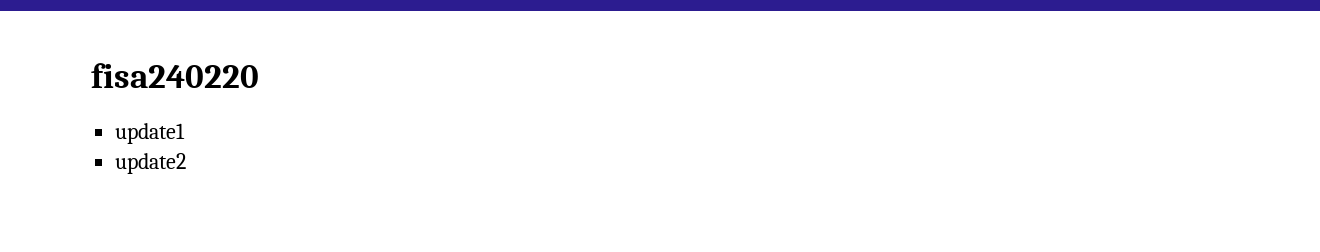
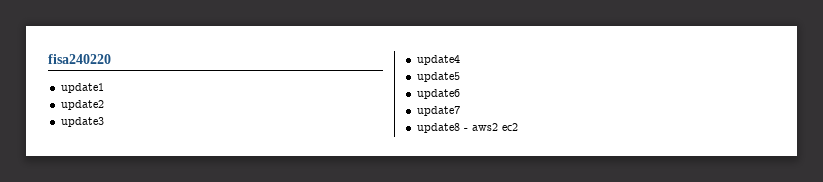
(187, 163) none -> [60,117,104,127] [416,55,460,65] [416,72,460,82] [416,89,460,99] [416,106,460,116] [416,123,518,133] // update3 // update4 // update5 // update6 // update7 // update8 - aws2 ec2

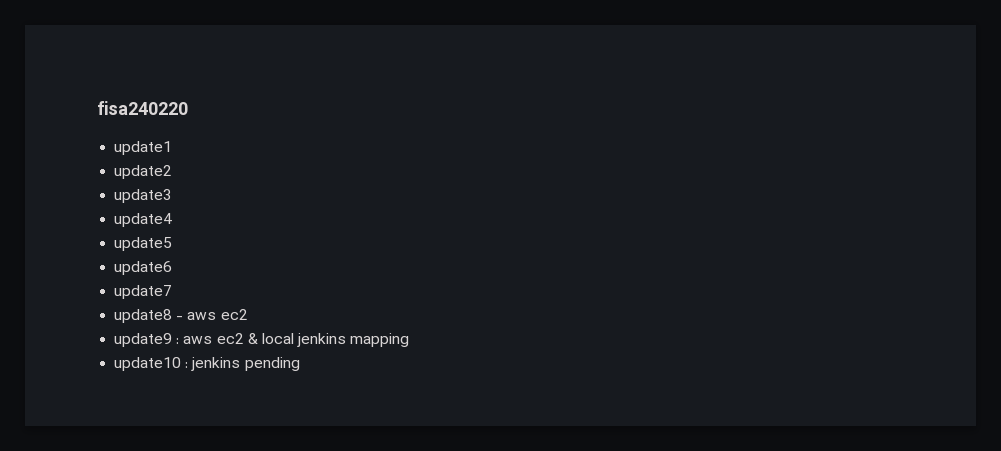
[471,123,518,131] aws2 ec2 -> [187,309,248,320] [114,333,410,347] [114,357,300,371] aws ec2 // update9 : aws ec2 & local jenkins mapping // update10 : jenkins pending

